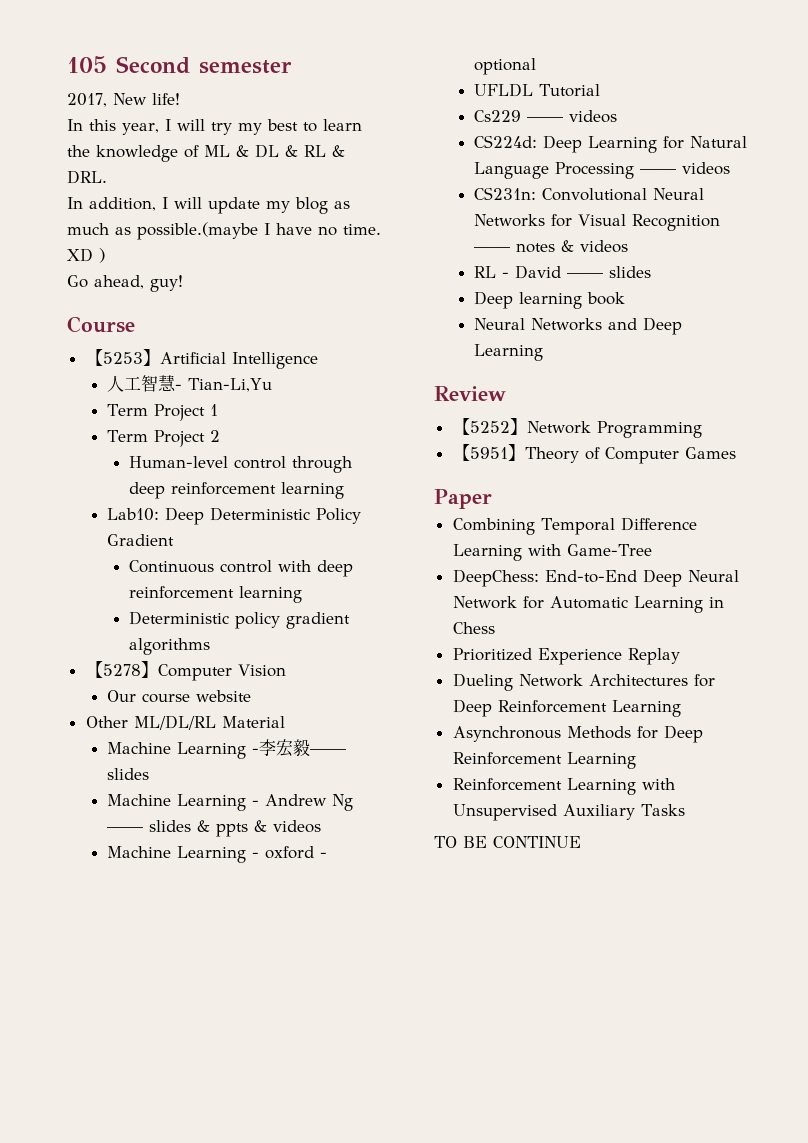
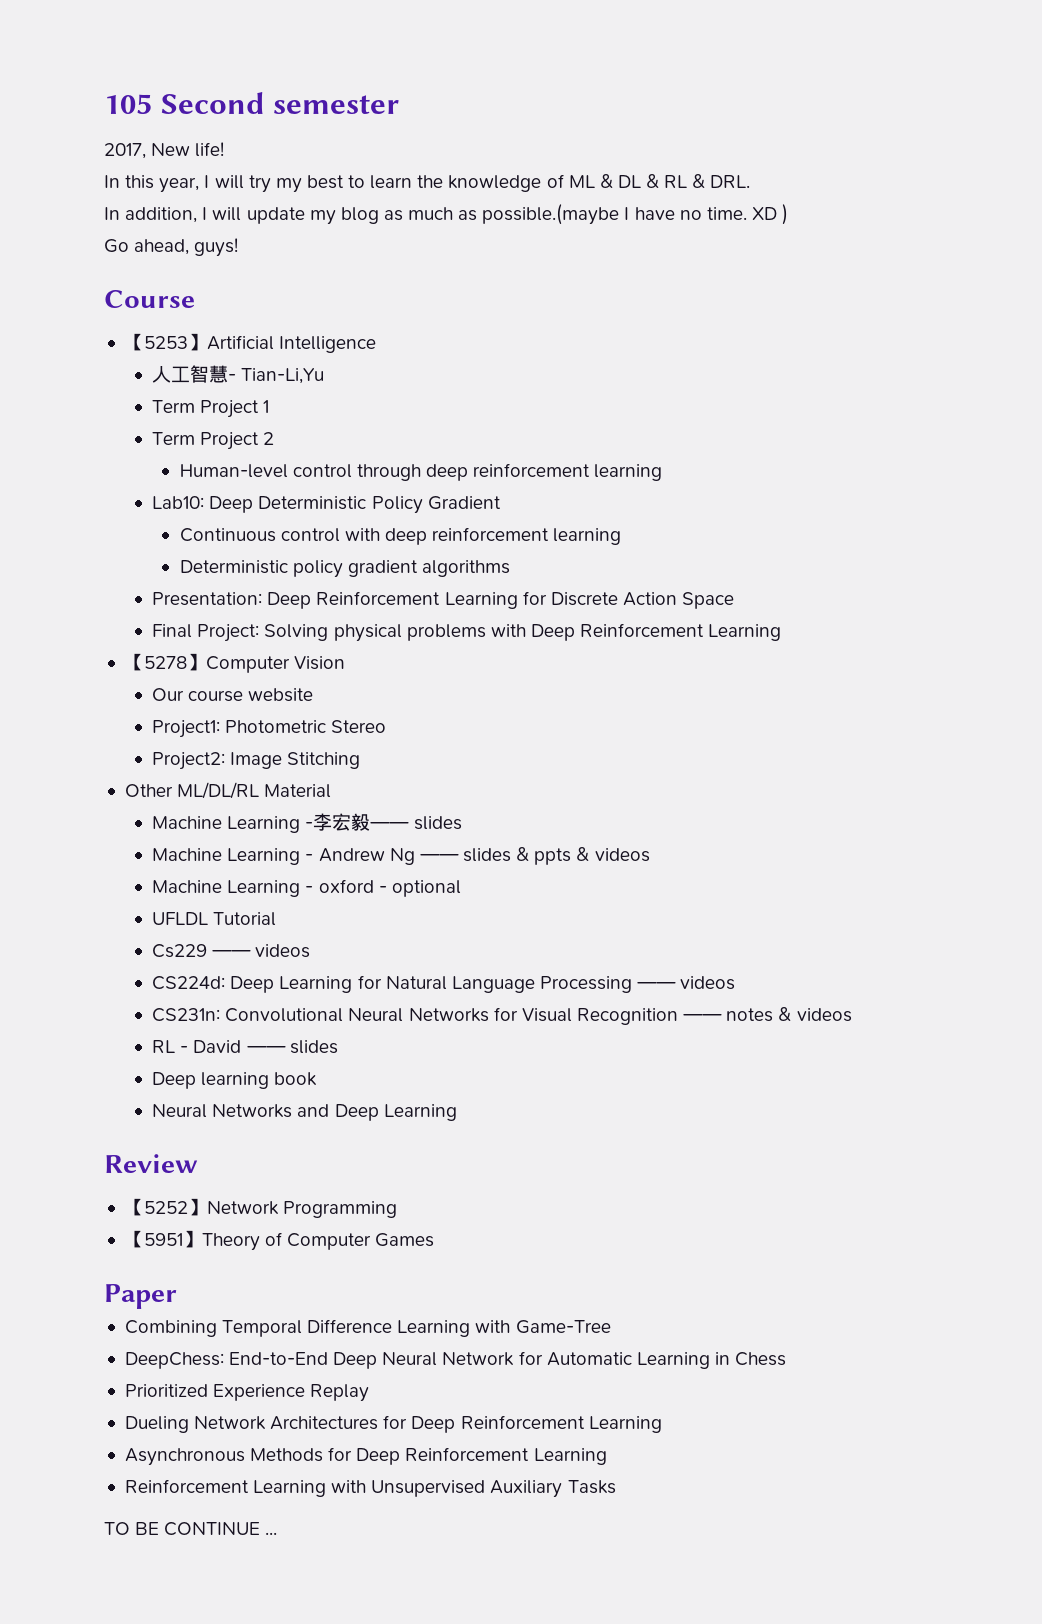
[150,275,183,292] guy! -> [194,238,239,257] guys!
(211, 646) none -> [152,591,735,609] [152,623,782,642] // Presentation: Deep Reinforcement Learning for Discrete Action Space // Final Project: Solving physical problems with Deep Reinforcement Learning
(252, 696) none -> [152,720,387,738] [152,752,361,770] // Project1: Photometric Stereo // Project2: Image Stitching
(581, 842) none -> [265,1532,278,1535] ...

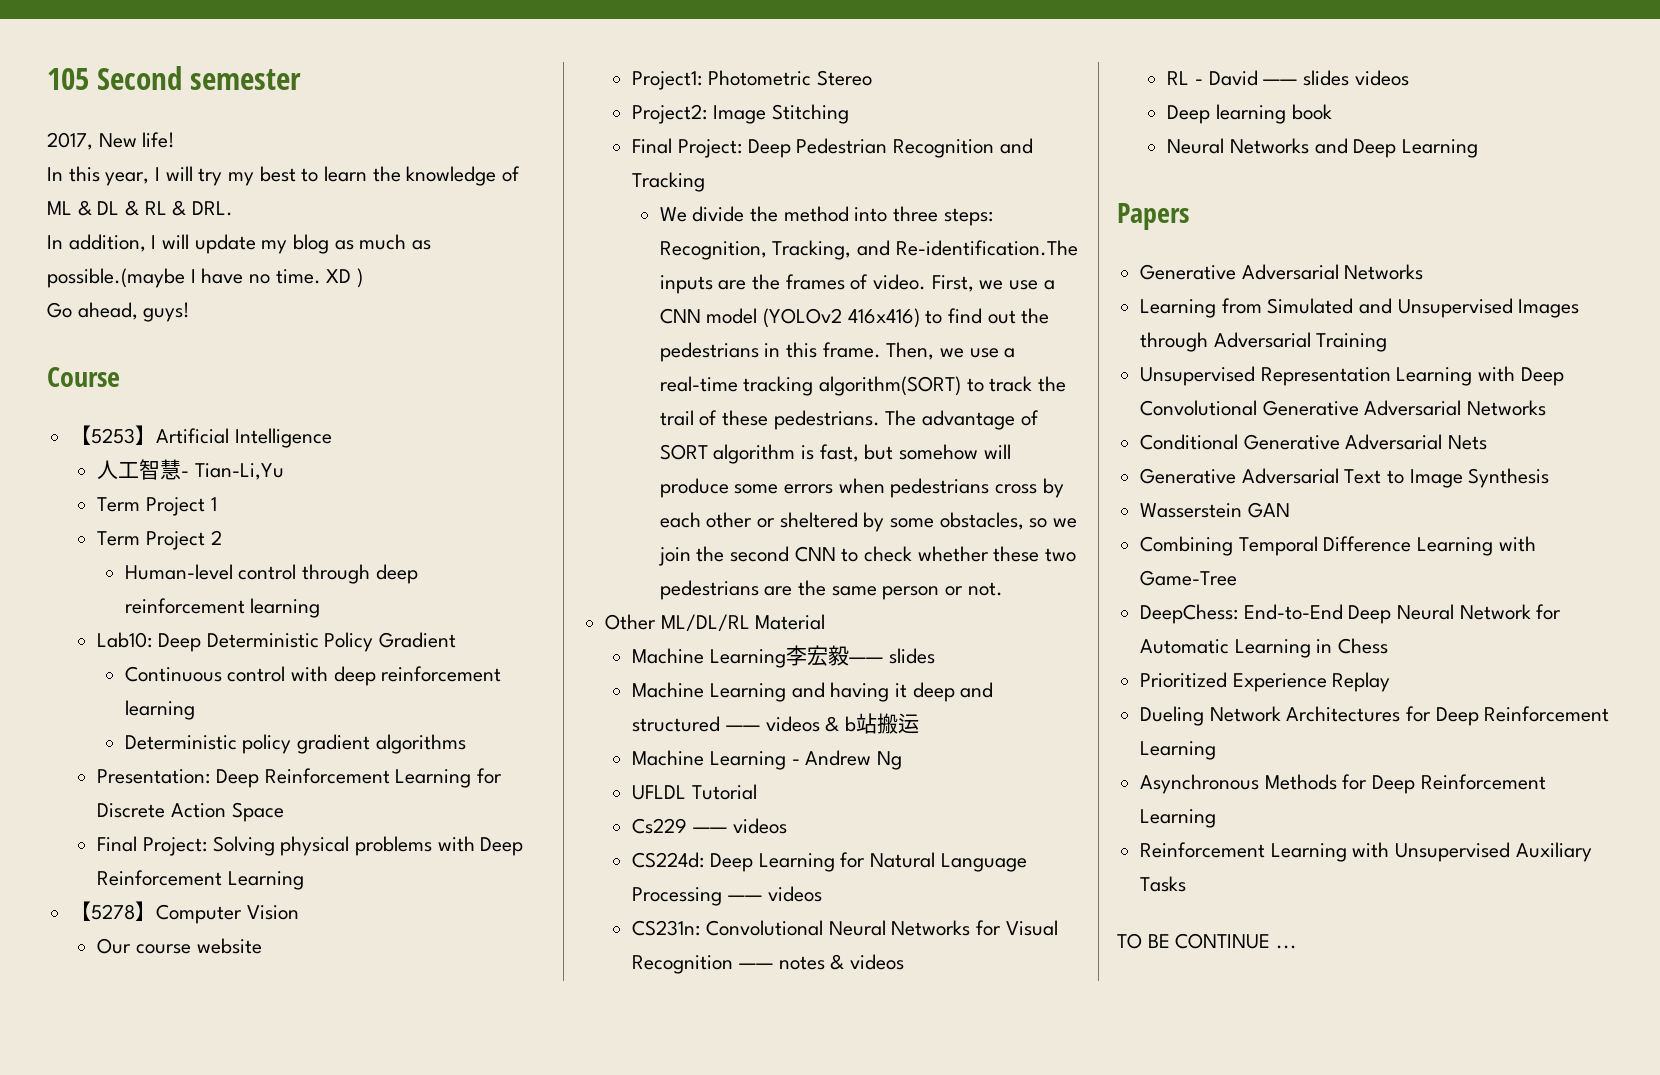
(361, 760) none -> [632,138,1033,158] [632,172,706,192] [659,206,993,226] [659,240,1078,260] [659,274,1055,294] [659,308,1050,328] [659,342,1016,362] [659,376,1066,396] [659,410,1039,430] [659,444,1011,464] [659,478,1064,498] [659,512,1077,532] [657,546,1076,566] [659,580,1003,600] // Final Project: Deep Pedestrian Recognition and Tracking // We divide the method into three steps: Recognition, Tracking, and Re-identification.The inputs are the frames of video. First, we use a CNN model (YOLOv2 416x416) to find out the pedestrians in this frame. Then, we use a real-time tracking algorithm(SORT) to track the trail of these pedestrians. The advantage of SORT algorithm is fast, but somehow will produce some errors when pedestrians cross by each other or sheltered by some obstacles, so we join the second CNN to check whether these two pedestrians are the same person or not.
[305,822,314,829] - -> (787, 658) none
[305,847,650,865] [152,879,461,897] - Andrew Ng —— slides & ppts & videos // Machine Learning - oxford - optional -> [791,682,994,702] [632,713,920,734] [632,750,903,770] and having it deep and structured —— videos & b站搬运 // Machine Learning - Andrew Ng
(338, 1047) none -> [1354,70,1409,86] videos
[104,1154,198,1173] [124,1198,398,1218] [124,1230,435,1251] [104,1284,177,1309] Review // 【5252】Network Programming // 【5951】Theory of Computer Games // Paper -> [1117,203,1189,230] [1140,264,1424,280] [1140,298,1580,318] [1140,332,1388,352] [1140,366,1564,386] [1140,400,1547,416] [1140,434,1488,450] [1140,468,1550,488] [1140,502,1290,518] Papers // Generative Adversarial Networks // Learning from Simulated and Unsupervised Images through Adversarial Training // Unsupervised Representation Learning with Deep Convolutional Generative Adversarial Networks // Conditional Generative Adversarial Nets // Generative Adversarial Text to Image Synthesis // Wasserstein GAN

